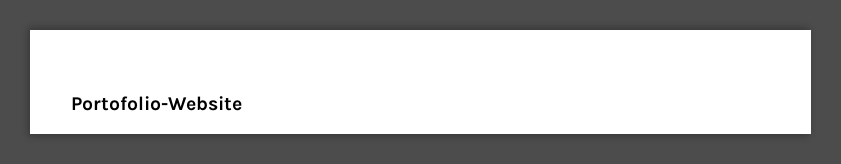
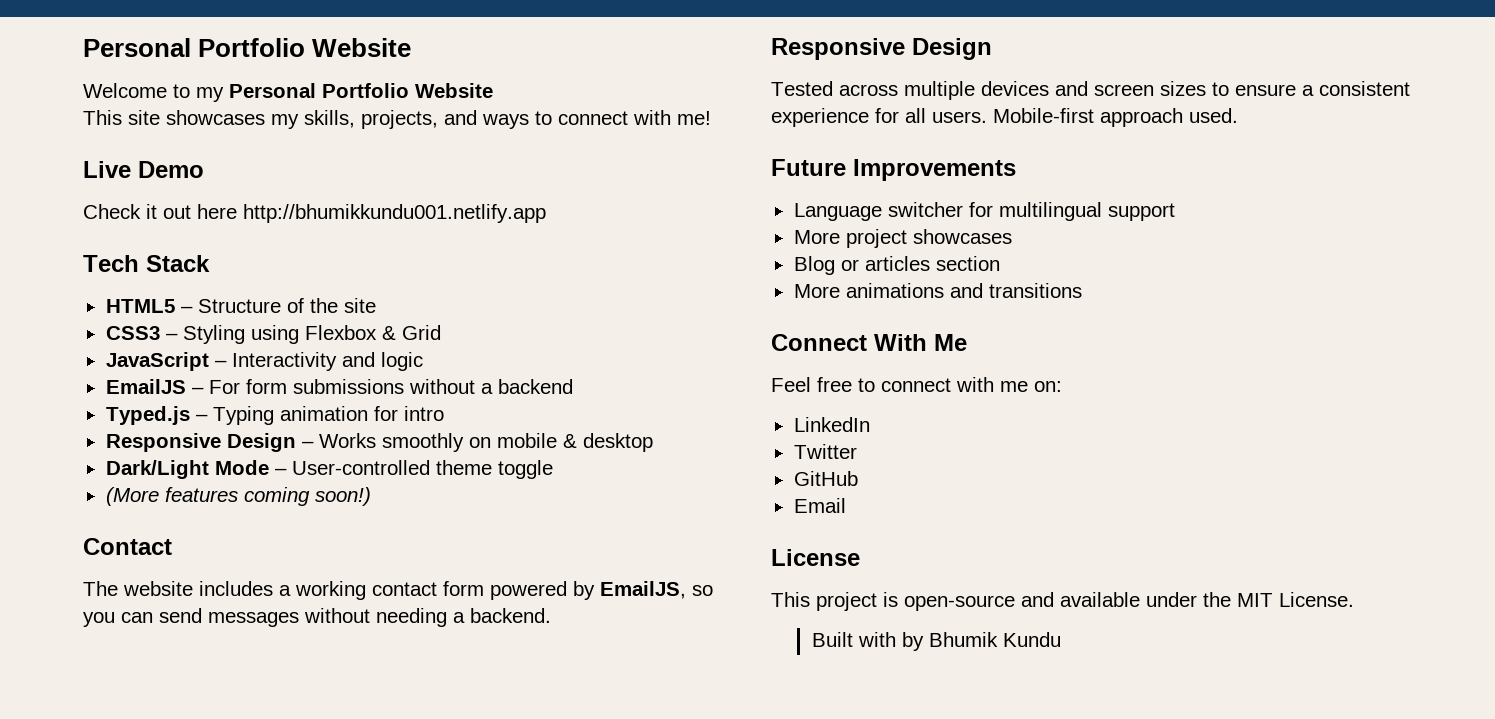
[71,96,242,111] Portofolio-Website -> [83,38,412,57] [83,83,493,102] [83,110,711,129] [83,161,204,178] [83,204,546,223] [83,255,210,272] [105,298,376,313] [105,325,441,344] [105,352,423,371] [105,379,573,394] [105,406,444,425] [105,433,653,452] [105,460,553,479] [105,487,371,506] [83,538,172,555] [83,581,713,600] [83,608,551,627] [771,38,992,60] [771,81,1410,100] [771,108,1238,127] [771,159,1016,181] [793,202,1175,221] [793,229,1012,248] [793,256,1000,275] [793,283,1082,298] [771,334,967,351] [771,377,1062,392] [793,417,870,432] [793,444,857,459] [793,471,858,486] [793,498,846,513] [771,549,860,566] [771,592,1354,611] [811,632,1061,651] Personal Portfolio Website // Welcome to my Personal Portfolio Website // This site showcases my skills, projects, and ways to connect with me! // Live Demo // Check it out here http://bhumikkundu001.netlify.app // Tech Stack // HTML5 – Structure of the site // CSS3 – Styling using Flexbox & Grid // JavaScript – Interactivity and logic // EmailJS – For form submissions without a backend // Typed.js – Typing animation for intro // Responsive Design – Works smoothly on mobile & desktop // Dark/Light Mode – User-controlled theme toggle // (More features coming soon!) // Contact // The website includes a working contact form powered by EmailJS, so you can send messages without needing a backend. // Responsive Design // Tested across multiple devices and screen sizes to ensure a consistent experience for all users. Mobile-first approach used. // Future Improvements // Language switcher for multilingual support // More project showcases // Blog or articles section // More animations and transitions // Connect With Me // Feel free to connect with me on: // LinkedIn // Twitter // GitHub // Email // License // This project is open-source and available under the MIT License. // Built with by Bhumik Kundu

